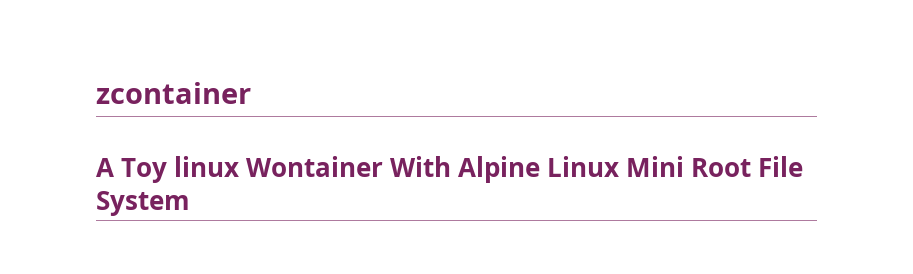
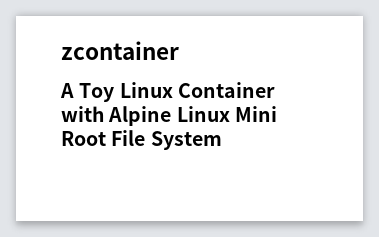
[174,156,452,177] linux Wontainer With -> [119,82,275,98] [61,106,104,122] Linux Container with

